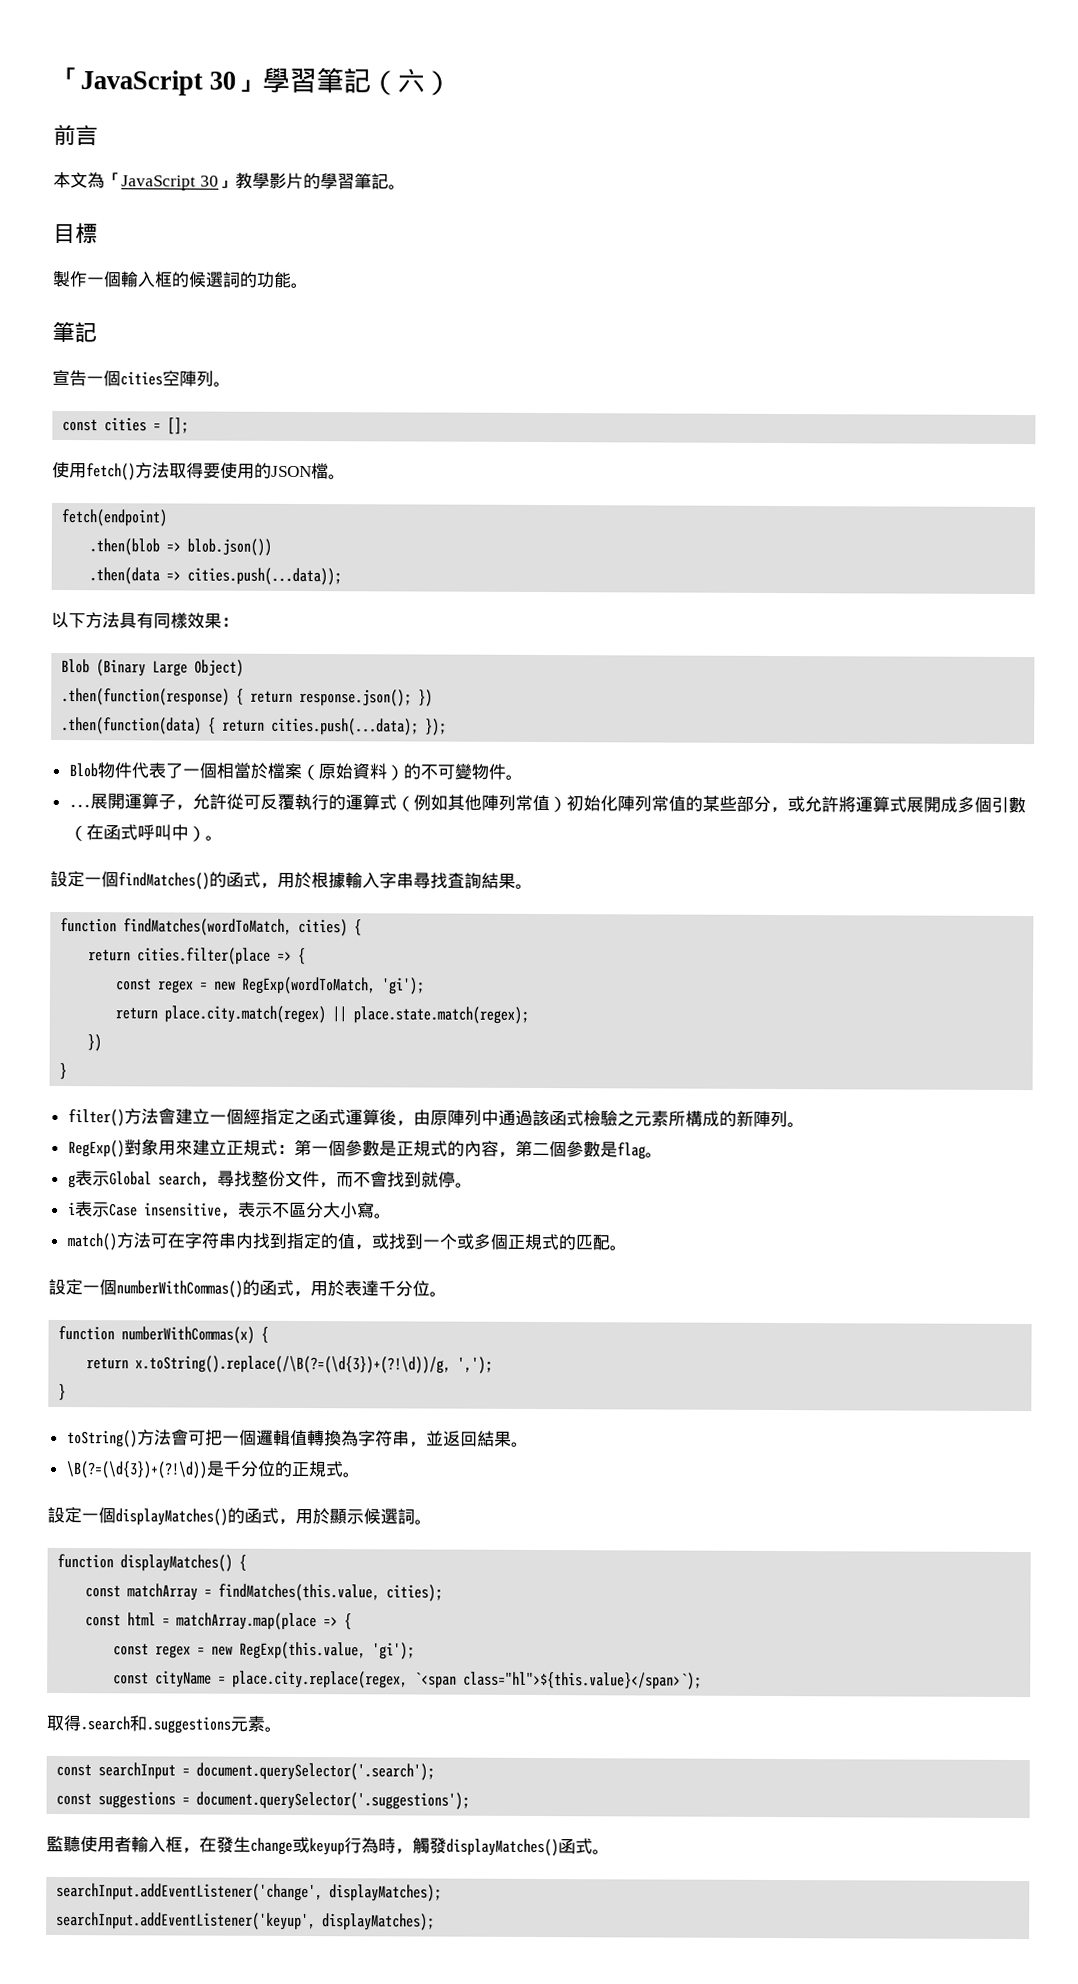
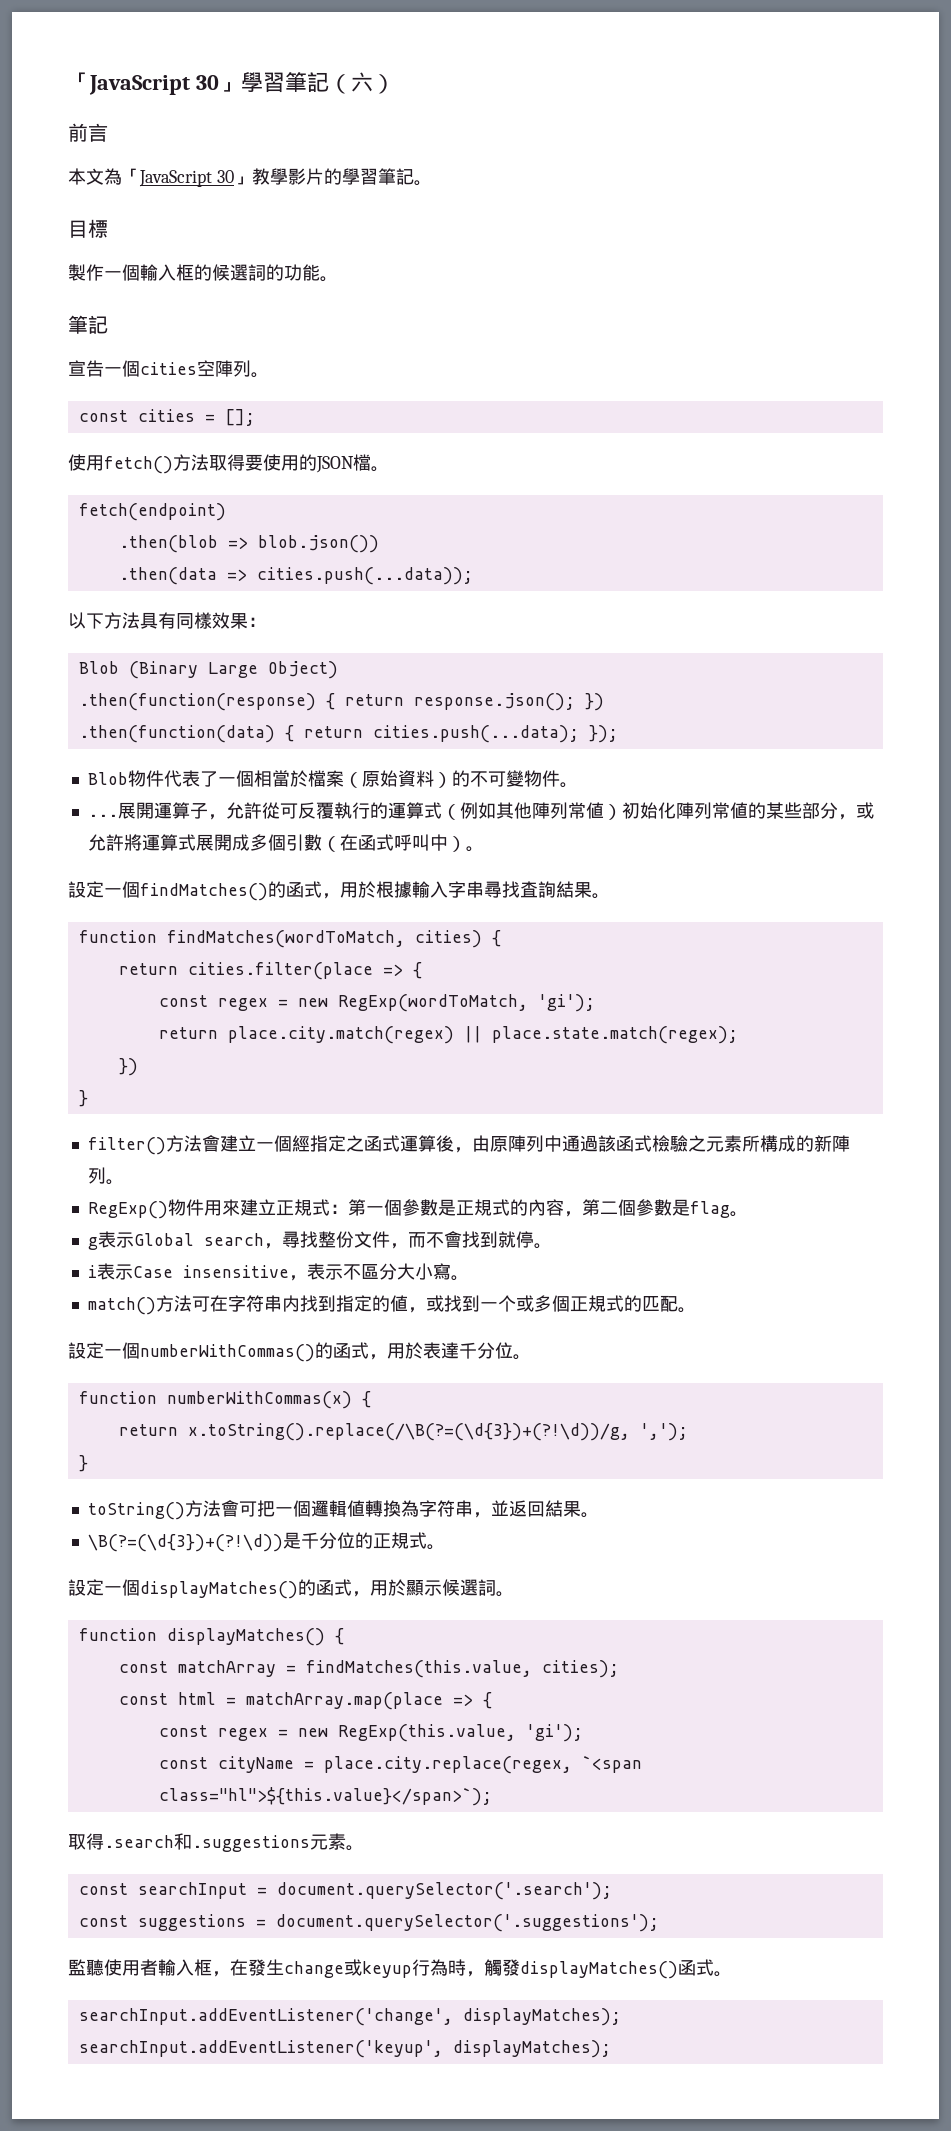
[531,794,550,812] 值 -> [585,802,604,819] 値
[667,795,686,812] 值 -> [729,802,748,819] 値
[123,1138,159,1156] 對象 -> [167,1199,204,1216] 物件
[336,1233,355,1250] 值 -> [389,1295,408,1312] 値
[289,1429,308,1447] 值 -> [346,1500,365,1517] 値

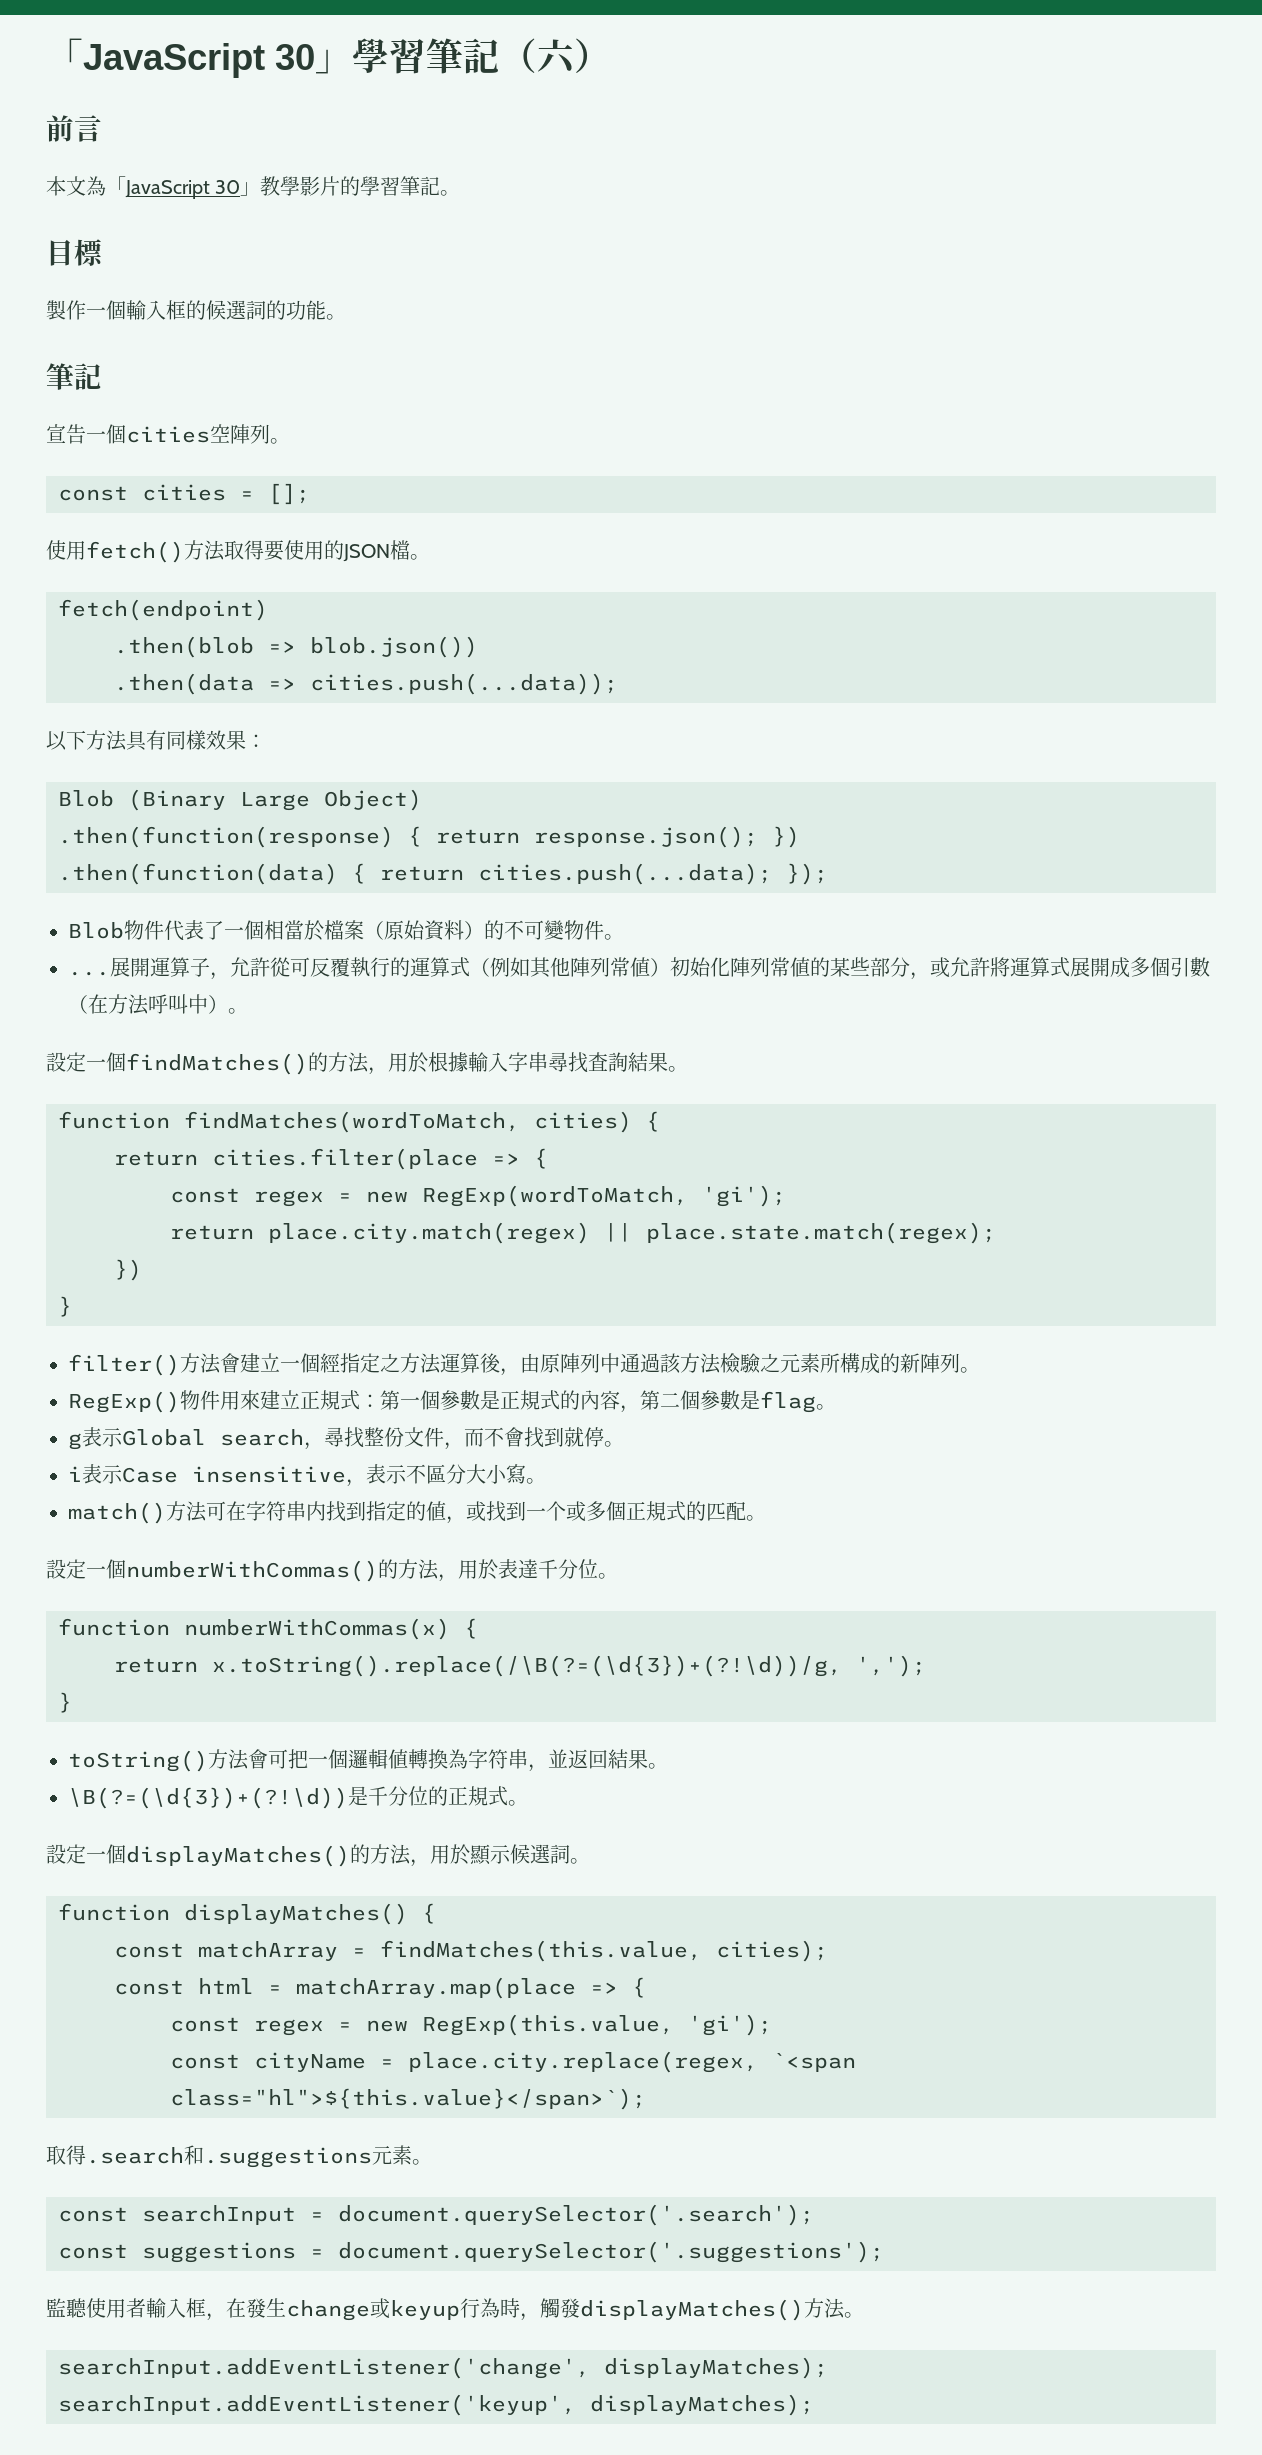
[357,834,394,851] 函式 -> [108,994,149,1015] 方法
[286,881,322,898] 函式 -> [328,1052,369,1073] 方法
[363,1135,400,1152] 函式 -> [400,1353,441,1374] 方法
[615,1135,652,1152] 函式 -> [680,1353,721,1374] 方法
[333,1342,369,1359] 函式 -> [398,1559,439,1580] 方法
[316,1579,352,1596] 函式 -> [370,1844,411,1865] 方法
[678,1959,714,1976] 函式 -> [804,2298,845,2319] 方法

